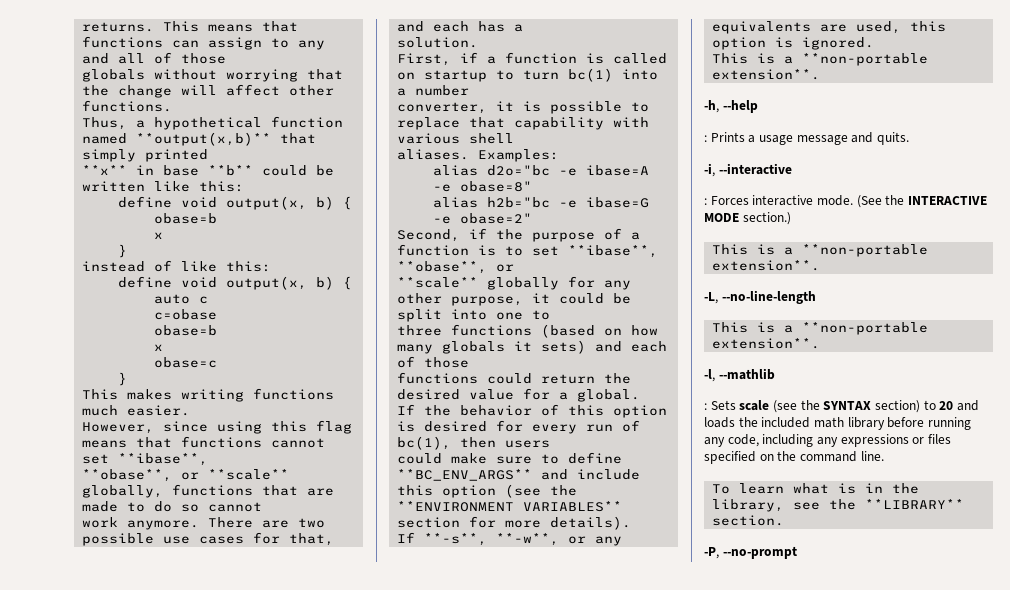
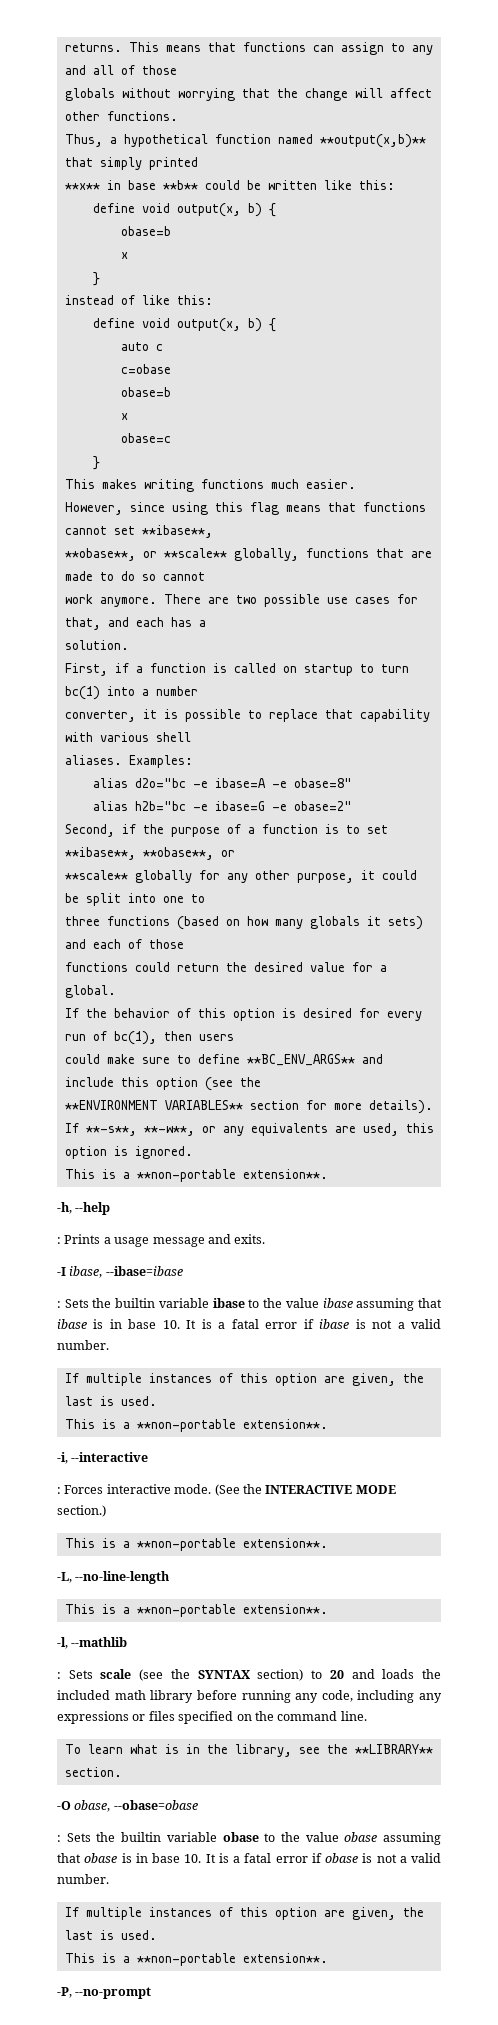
[876,132,909,145] quits. -> [234,1234,266,1244] [57,1266,183,1278] [57,1298,443,1311] [57,1319,441,1329] [57,1340,109,1350] [64,1373,424,1386] [64,1396,157,1406] [64,1419,328,1432] exits. // -I ibase, --ibase=ibase // : Sets the builtin variable ibase to the value ibase assuming that ibase is in base 10. It is a fatal error if ibase is not a valid number. // If multiple instances of this option are given, the last is used. // This is a **non-portable extension**.
(785, 520) none -> [57,1800,198,1812] [57,1832,441,1845] [57,1853,441,1863] [57,1874,109,1884] [64,1907,424,1920] [64,1930,157,1940] [64,1953,328,1966] // -O obase, --obase=obase // : Sets the builtin variable obase to the value obase assuming that obase is in base 10. It is a fatal error if obase is not a valid number. // If multiple instances of this option are given, the last is used. // This is a **non-portable extension**.

